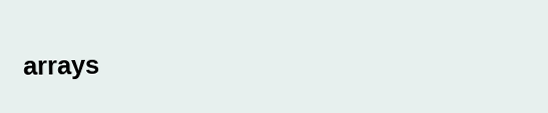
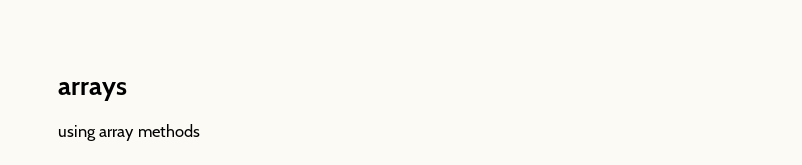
(100, 69) none -> [58,124,200,141] // using array methods

